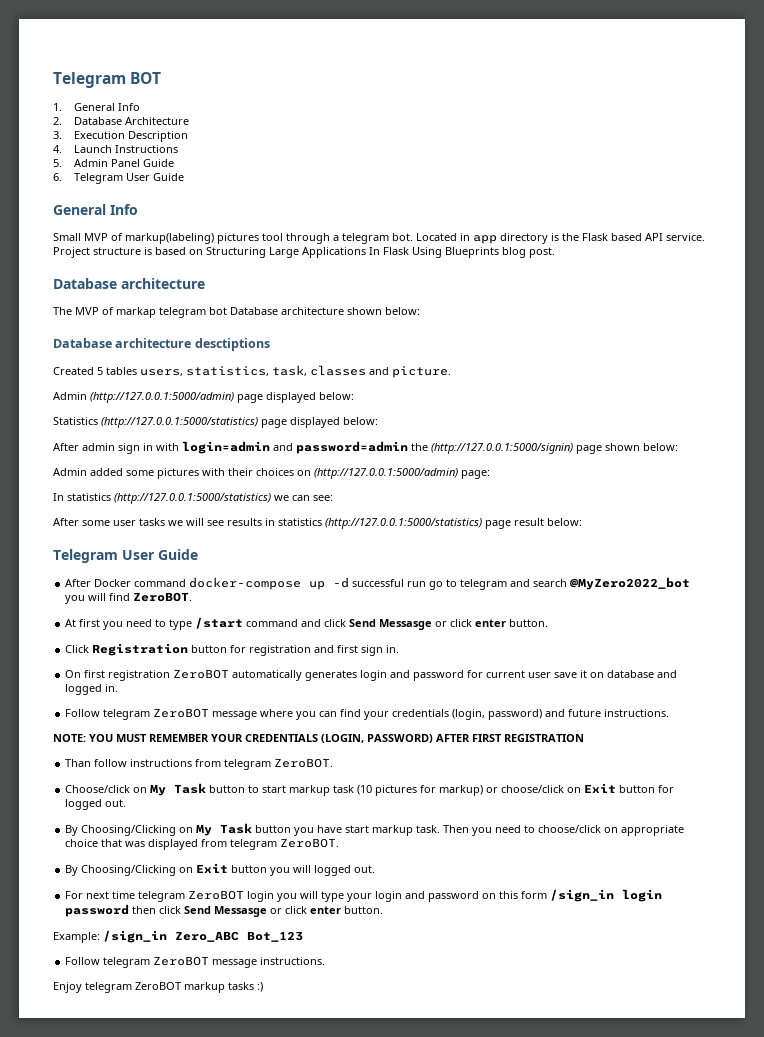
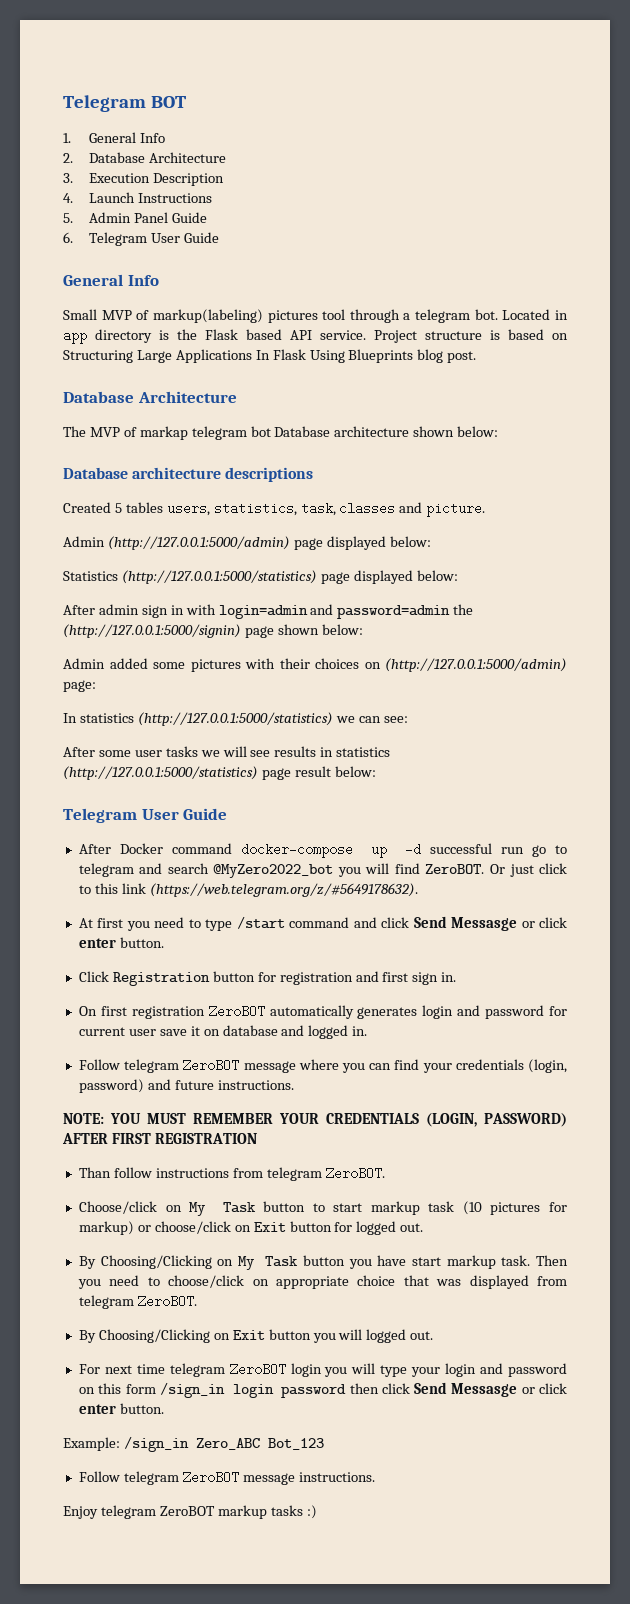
[121,278,205,289] architecture -> [137,391,237,403] Architecture
[194,338,270,351] desctiptions -> [225,467,314,482] descriptions
(193, 597) none -> [489,863,567,877] [78,883,418,897] Or just click to this link (https://web.telegram.org/z/#5649178632).

